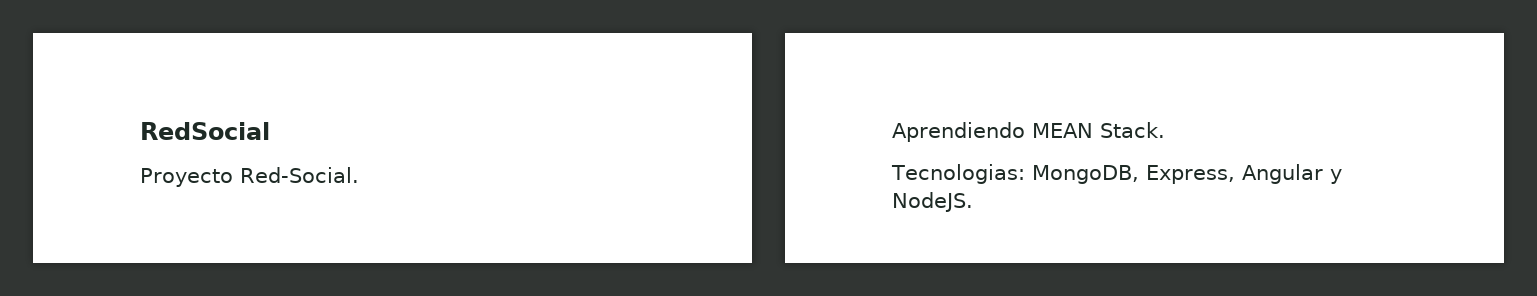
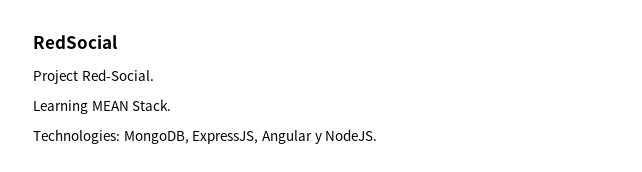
[140,168,233,187] Proyecto -> [33,70,78,84] Project
[892,122,1025,142] Aprendiendo -> [33,100,88,114] Learning
[891,164,1235,184] Tecnologias: MongoDB, Express, -> [33,129,259,144] Technologies: MongoDB, ExpressJS,

